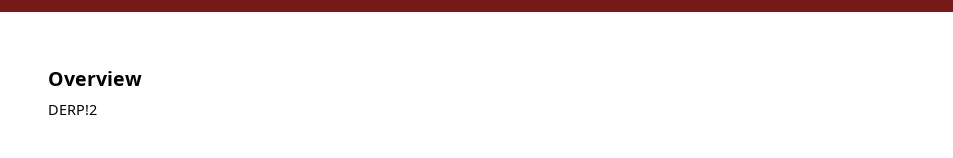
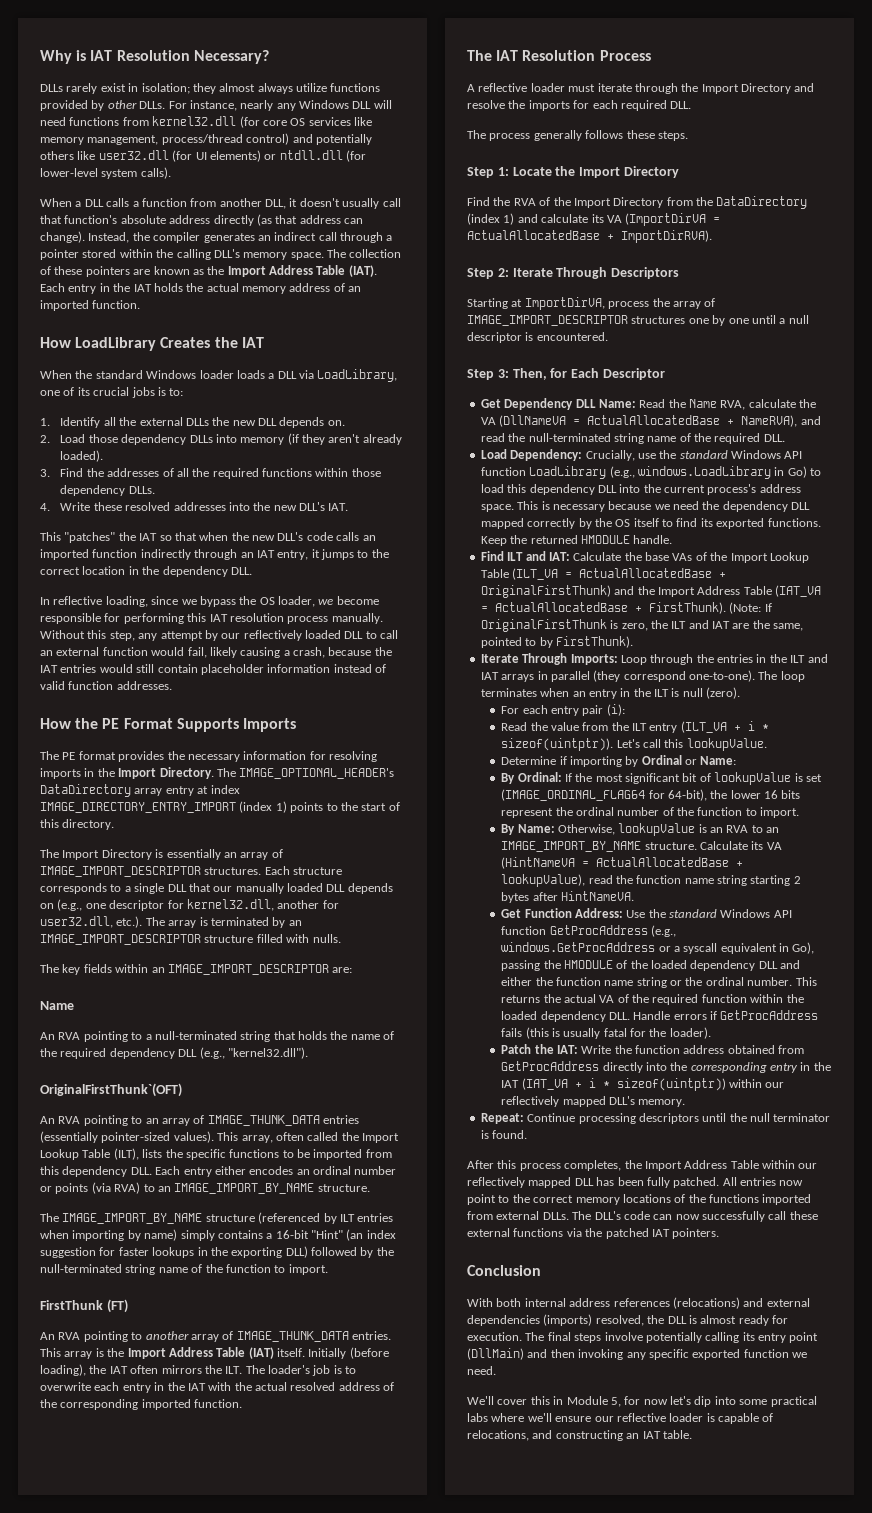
[48,71,142,86] [48,105,97,115] Overview // DERP!2 -> [40,50,269,64] [40,83,381,94] [40,100,392,111] [40,116,372,128] [40,133,372,145] [40,150,366,162] [40,167,171,179] [40,198,401,209] [40,214,363,226] [40,231,393,243] [40,249,402,260] [40,265,377,277] [40,283,362,294] [40,300,141,311] [40,337,264,351] [40,369,398,382] [40,387,184,398] [40,417,345,428] [40,433,402,445] [60,450,104,462] [40,468,381,479] [60,485,155,496] [40,502,349,511] [40,532,376,543] [40,549,389,560] [40,566,252,577] [40,596,379,607] [40,613,383,624] [40,630,399,641] [40,647,392,658] [40,664,386,675] [40,681,172,690] [40,718,296,732] [40,751,377,762] [40,767,395,779] [40,784,240,797] [40,801,400,813] [40,819,115,830] [40,849,283,860] [40,866,343,877] [40,883,393,894] [40,899,339,911] [40,916,302,928] [40,934,341,945] [40,964,353,975] [40,1001,74,1010] [40,1031,395,1042] [40,1047,308,1059] [40,1083,182,1097] [40,1115,359,1126] [40,1131,399,1143] [40,1148,392,1160] [40,1166,397,1177] [40,1182,370,1194] [40,1212,394,1224] [40,1229,396,1241] [40,1246,394,1258] [40,1264,328,1275] [40,1299,128,1313] [40,1331,391,1342] [40,1347,389,1359] [40,1364,357,1376] [40,1382,395,1393] [40,1399,243,1410] [467,50,651,61] [467,83,815,94] [467,100,692,111] [467,130,688,141] [467,166,679,178] [467,196,808,209] [467,213,721,226] [467,230,712,243] [467,267,680,279] [467,297,716,310] [467,315,809,326] [467,332,608,343] [467,368,665,380] [480,398,817,410] [480,415,821,427] [480,433,785,444] [480,449,803,461] [480,466,821,479] [480,484,801,495] [480,501,811,512] [480,518,821,529] [480,535,673,546] [480,551,809,563] [480,568,727,580] [480,585,821,598] [480,602,772,614] [480,619,804,632] [480,636,633,648] [480,653,828,665] [480,670,805,682] [480,687,741,699] [501,704,625,716] [501,721,769,733] [501,738,767,751] [501,755,737,767] [501,772,822,785] [501,789,801,801] [501,807,800,818] [501,823,780,836] [501,841,782,852] [501,857,744,869] [501,874,801,887] [501,891,634,903] [501,908,792,918] [501,925,676,937] [501,942,815,954] [501,960,801,971] [501,977,817,988] [501,994,804,1005] [501,1010,819,1022] [501,1027,711,1039] [501,1044,805,1054] [501,1061,831,1073] [501,1078,785,1091] [501,1096,686,1107] [480,1113,831,1124] [480,1130,528,1139] [467,1160,818,1171] [467,1177,804,1188] [467,1194,812,1205] [467,1211,818,1222] [467,1228,720,1239] [467,1265,541,1276] [467,1297,810,1309] [467,1314,788,1326] [467,1332,819,1343] [467,1348,807,1360] [467,1366,496,1375] [467,1396,817,1407] [467,1413,774,1424] [467,1430,692,1441] Why is IAT Resolution Necessary? // DLLs rarely exist in isolation; they almost always utilize functions provided by other DLLs. For instance, nearly any Windows DLL will need functions from kernel32.dll (for core OS services like memory management, process/thread control) and potentially others like user32.dll (for UI elements) or ntdll.dll (for lower-level system calls). // When a DLL calls a function from another DLL, it doesn't usually call that function's absolute address directly (as that address can change). Instead, the compiler generates an indirect call through a pointer stored within the calling DLL's memory space. The collection of these pointers are known as the Import Address Table (IAT). Each entry in the IAT holds the actual memory address of an imported function. // How LoadLibrary Creates the IAT // When the standard Windows loader loads a DLL via LoadLibrary, one of its crucial jobs is to: // 1. Identify all the external DLLs the new DLL depends on. // 2. Load those dependency DLLs into memory (if they aren't already loaded). // 3. Find the addresses of all the required functions within those dependency DLLs. // 4. Write these resolved addresses into the new DLL's IAT. // This "patches" the IAT so that when the new DLL's code calls an imported function indirectly through an IAT entry, it jumps to the correct location in the dependency DLL. // In reflective loading, since we bypass the OS loader, we become responsible for performing this IAT resolution process manually. Without this step, any attempt by our reflectively loaded DLL to call an external function would fail, likely causing a crash, because the IAT entries would still contain placeholder information instead of valid function addresses. // How the PE Format Supports Imports // The PE format provides the necessary information for resolving imports in the Import Directory. The IMAGE_OPTIONAL_HEADER's DataDirectory array entry at index IMAGE_DIRECTORY_ENTRY_IMPORT (index 1) points to the start of this directory. // The Import Directory is essentially an array of IMAGE_IMPORT_DESCRIPTOR structures. Each structure corresponds to a single DLL that our manually loaded DLL depends on (e.g., one descriptor for kernel32.dll, another for user32.dll, etc.). The array is terminated by an IMAGE_IMPORT_DESCRIPTOR structure filled with nulls. // The key fields within an IMAGE_IMPORT_DESCRIPTOR are: // Name // An RVA pointing to a null-terminated string that holds the name of the required dependency DLL (e.g., "kernel32.dll"). // OriginalFirstThunk`(OFT) // An RVA pointing to an array of IMAGE_THUNK_DATA entries (essentially pointer-sized values). This array, often called the Import Lookup Table (ILT), lists the specific functions to be imported from this dependency DLL. Each entry either encodes an ordinal number or points (via RVA) to an IMAGE_IMPORT_BY_NAME structure. // The IMAGE_IMPORT_BY_NAME structure (referenced by ILT entries when importing by name) simply contains a 16-bit "Hint" (an index suggestion for faster lookups in the exporting DLL) followed by the null-terminated string name of the function to import. // FirstThunk (FT) // An RVA pointing to another array of IMAGE_THUNK_DATA entries. This array is the Import Address Table (IAT) itself. Initially (before loading), the IAT often mirrors the ILT. The loader's job is to overwrite each entry in the IAT with the actual resolved address of the corresponding imported function. // The IAT Resolution Process // A reflective loader must iterate through the Import Directory and resolve the imports for each required DLL. // The process generally follows these steps. // Step 1: Locate the Import Directory // Find the RVA of the Import Directory from the DataDirectory (index 1) and calculate its VA (ImportDirVA = ActualAllocatedBase + ImportDirRVA). // Step 2: Iterate Through Descriptors // Starting at ImportDirVA, process the array of IMAGE_IMPORT_DESCRIPTOR structures one by one until a null descriptor is encountered. // Step 3: Then, for Each Descriptor // Get Dependency DLL Name: Read the Name RVA, calculate the VA (DllNameVA = ActualAllocatedBase + NameRVA), and read the null-terminated string name of the required DLL. // Load Dependency: Crucially, use the standard Windows API function LoadLibrary (e.g., windows.LoadLibrary in Go) to load this dependency DLL into the current process's address space. This is necessary because we need the dependency DLL mapped correctly by the OS itself to find its exported functions. Keep the returned HMODULE handle. // Find ILT and IAT: Calculate the base VAs of the Import Lookup Table (ILT_VA = ActualAllocatedBase + OriginalFirstThunk) and the Import Address Table (IAT_VA = ActualAllocatedBase + FirstThunk). (Note: If OriginalFirstThunk is zero, the ILT and IAT are the same, pointed to by FirstThunk). // Iterate Through Imports: Loop through the entries in the ILT and IAT arrays in parallel (they correspond one-to-one). The loop terminates when an entry in the ILT is null (zero). // For each entry pair (i): // Read the value from the ILT entry (ILT_VA + i * sizeof(uintptr)). Let's call this lookupValue. // Determine if importing by Ordinal or Name: // By Ordinal: If the most significant bit of lookupValue is set (IMAGE_ORDINAL_FLAG64 for 64-bit), the lower 16 bits represent the ordinal number of the function to import. // By Name: Otherwise, lookupValue is an RVA to an IMAGE_IMPORT_BY_NAME structure. Calculate its VA (HintNameVA = ActualAllocatedBase + lookupValue), read the function name string starting 2 bytes after HintNameVA. // Get Function Address: Use the standard Windows API function GetProcAddress (e.g., windows.GetProcAddress or a syscall equivalent in Go), passing the HMODULE of the loaded dependency DLL and either the function name string or the ordinal number. This returns the actual VA of the required function within the loaded dependency DLL. Handle errors if GetProcAddress fails (this is usually fatal for the loader). // Patch the IAT: Write the function address obtained from GetProcAddress directly into the corresponding entry in the IAT (IAT_VA + i * sizeof(uintptr)) within our reflectively mapped DLL's memory. // Repeat: Continue processing descriptors until the null terminator is found. // After this process completes, the Import Address Table within our reflectively mapped DLL has been fully patched. All entries now point to the correct memory locations of the functions imported from external DLLs. The DLL's code can now successfully call these external functions via the patched IAT pointers. // Conclusion // With both internal address references (relocations) and external dependencies (imports) resolved, the DLL is almost ready for execution. The final steps involve potentially calling its entry point (DllMain) and then invoking any specific exported function we need. // We'll cover this in Module 5, for now let's dip into some practical labs where we'll ensure our reflective loader is capable of relocations, and constructing an IAT table.

